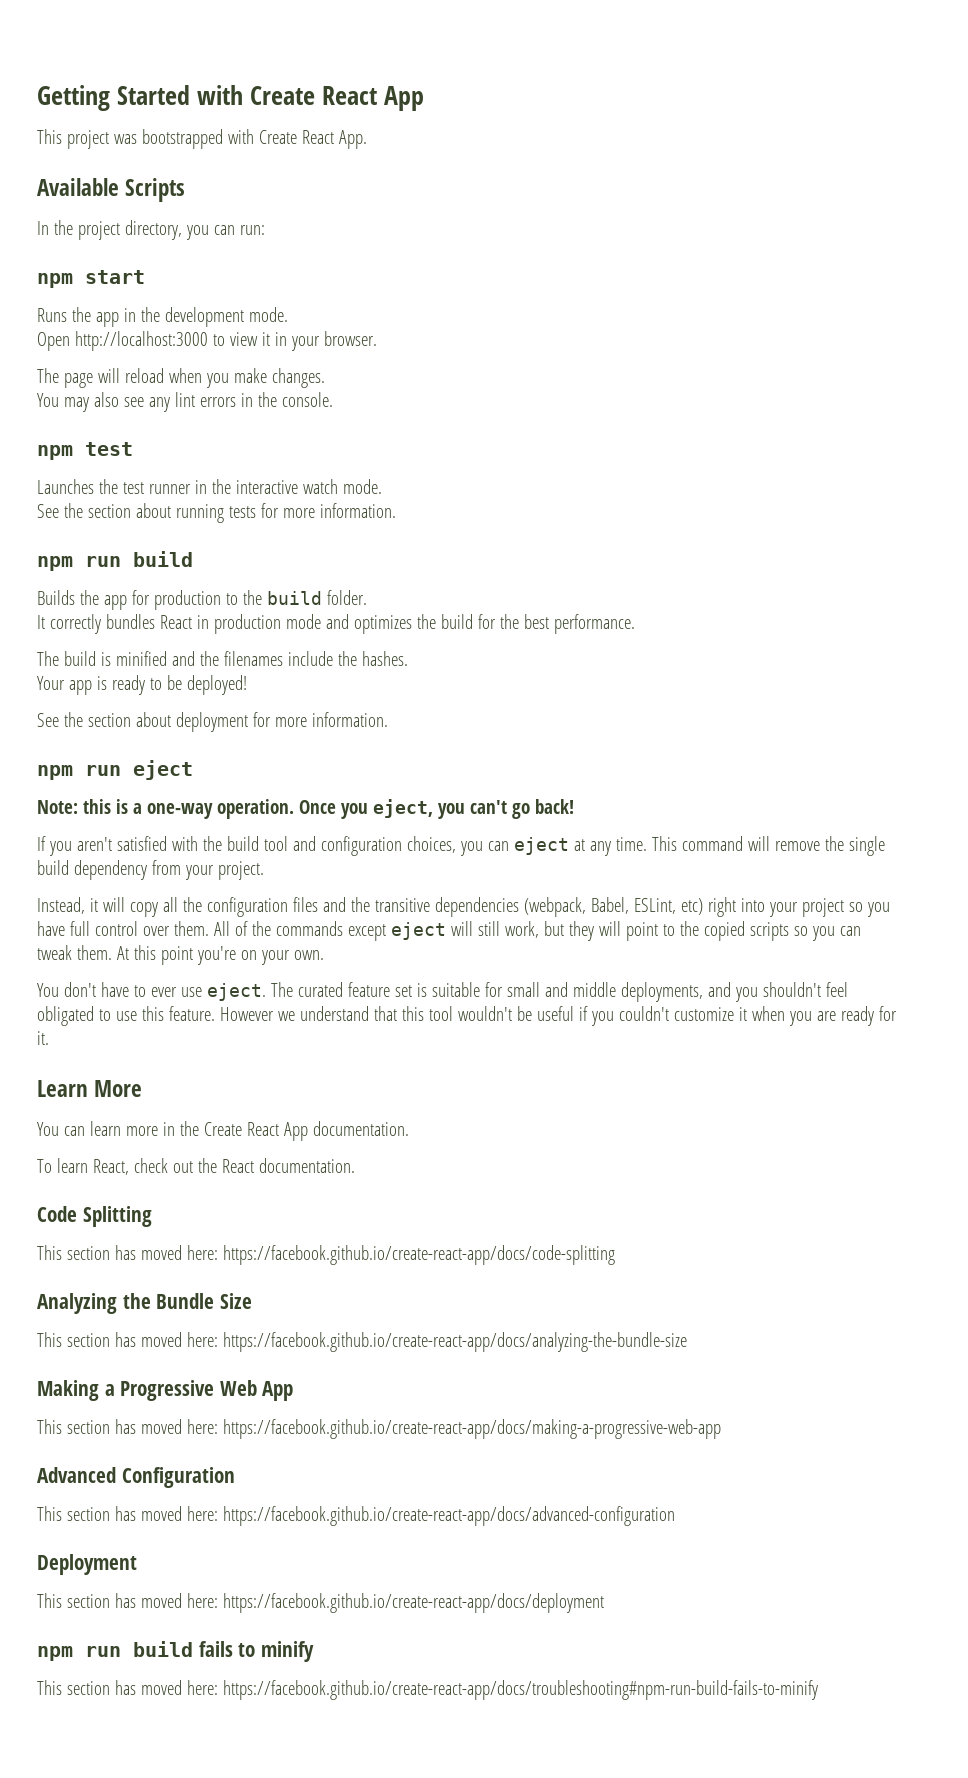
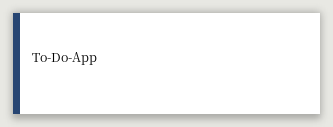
[37,85,425,111] [37,129,367,149] [37,178,186,202] [37,220,265,240] [37,270,145,288] [37,307,288,327] [37,331,377,351] [37,368,325,388] [37,392,333,412] [37,442,133,460] [37,479,382,494] [37,503,396,523] [37,551,193,571] [37,590,367,610] [37,614,635,634] [37,651,408,666] [37,675,247,695] [37,712,388,732] [37,760,193,780] [37,799,574,819] [37,836,885,856] [37,860,264,880] [37,897,890,917] [37,921,861,941] [37,945,324,965] [37,982,848,1002] [37,1006,897,1026] [37,1031,49,1045] [37,1080,143,1097] [37,1121,409,1141] [37,1158,355,1175] [37,1206,152,1227] [37,1245,615,1265] [37,1293,252,1314] [37,1332,687,1352] [37,1380,294,1401] [37,1419,721,1439] [37,1467,235,1488] [37,1506,675,1526] [37,1554,137,1575] [37,1593,604,1613] [37,1641,314,1662] [37,1680,818,1700] Getting Started with Create React App // This project was bootstrapped with Create React App. // Available Scripts // In the project directory, you can run: // npm start // Runs the app in the development mode. // Open http://localhost:3000 to view it in your browser. // The page will reload when you make changes. // You may also see any lint errors in the console. // npm test // Launches the test runner in the interactive watch mode. // See the section about running tests for more information. // npm run build // Builds the app for production to the build folder. // It correctly bundles React in production mode and optimizes the build for the best performance. // The build is minified and the filenames include the hashes. // Your app is ready to be deployed! // See the section about deployment for more information. // npm run eject // Note: this is a one-way operation. Once you eject, you can't go back! // If you aren't satisfied with the build tool and configuration choices, you can eject at any time. This command will remove the single build dependency from your project. // Instead, it will copy all the configuration files and the transitive dependencies (webpack, Babel, ESLint, etc) right into your project so you have full control over them. All of the commands except eject will still work, but they will point to the copied scripts so you can tweak them. At this point you're on your own. // You don't have to ever use eject. The curated feature set is suitable for small and middle deployments, and you shouldn't feel obligated to use this feature. However we understand that this tool wouldn't be useful if you couldn't customize it when you are ready for it. // Learn More // You can learn more in the Create React App documentation. // To learn React, check out the React documentation. // Code Splitting // This section has moved here: https://facebook.github.io/create-react-app/docs/code-splitting // Analyzing the Bundle Size // This section has moved here: https://facebook.github.io/create-react-app/docs/analyzing-the-bundle-size // Making a Progressive Web App // This section has moved here: https://facebook.github.io/create-react-app/docs/making-a-progressive-web-app // Advanced Configuration // This section has moved here: https://facebook.github.io/create-react-app/docs/advanced-configuration // Deployment // This section has moved here: https://facebook.github.io/create-react-app/docs/deployment // npm run build fails to minify // This section has moved here: https://facebook.github.io/create-react-app/docs/troubleshooting#npm-run-build-fails-to-minify -> [32,52,97,65] To-Do-App

